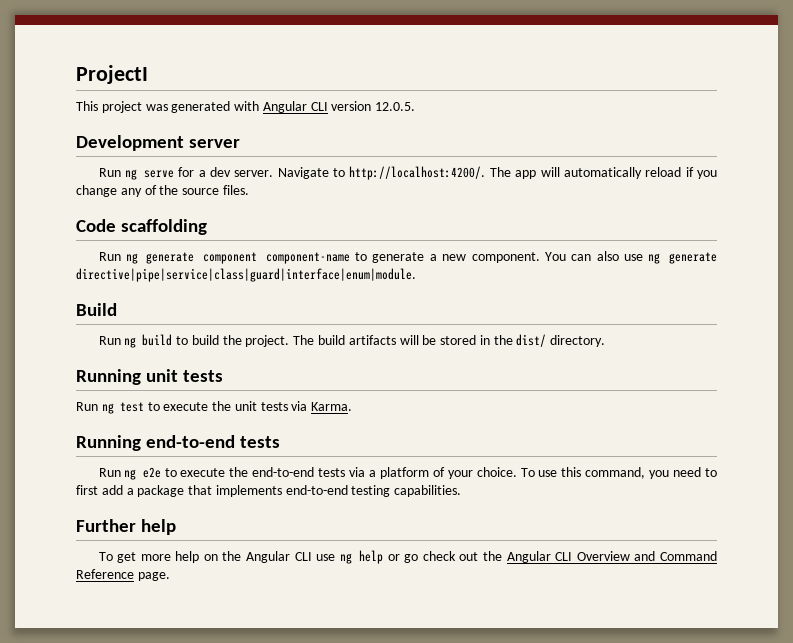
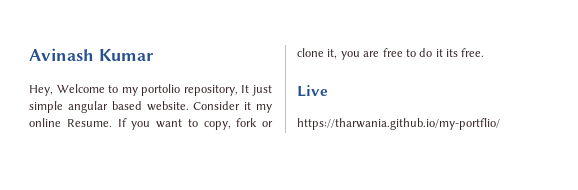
[76,65,148,84] [76,101,416,113] [76,135,241,151] [98,166,717,180] [76,185,249,197] [76,219,208,235] [98,251,718,264] [76,268,416,282] [76,303,117,316] [98,334,606,348] [76,369,224,385] [76,401,353,414] [76,435,281,451] [98,467,717,480] [76,485,462,497] [76,519,177,535] [98,550,718,564] [76,569,170,581] ProjectI // This project was generated with Angular CLI version 12.0.5. // Development server // Run ng serve for a dev server. Navigate to http://localhost:4200/. The app will automatically reload if you change any of the source files. // Code scaffolding // Run ng generate component component-name to generate a new component. You can also use ng generate directive|pipe|service|class|guard|interface|enum|module. // Build // Run ng build to build the project. The build artifacts will be stored in the dist/ directory. // Running unit tests // Run ng test to execute the unit tests via Karma. // Running end-to-end tests // Run ng e2e to execute the end-to-end tests via a platform of your choice. To use this command, you need to first add a package that implements end-to-end testing capabilities. // Further help // To get more help on the Angular CLI use ng help or go check out the Angular CLI Overview and Command Reference page. -> [29,48,154,61] [29,84,272,96] [29,101,272,113] [29,118,273,130] [297,48,485,60] [297,85,328,97] [297,118,500,130] Avinash Kumar // Hey, Welcome to my portolio repository, It just simple angular based website. Consider it my online Resume. If you want to copy, fork or clone it, you are free to do it its free. // Live // https://tharwania.github.io/my-portflio/

